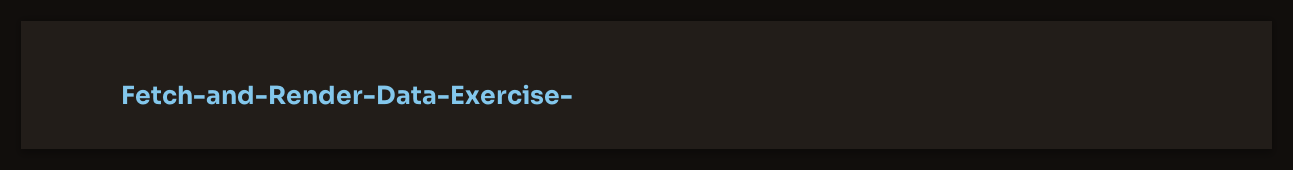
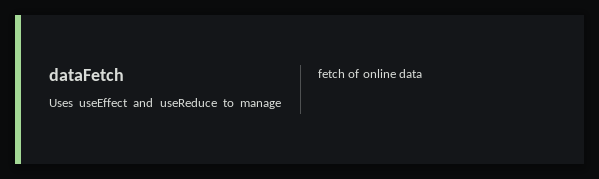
[121,84,573,105] Fetch-and-Render-Data-Exercise- -> [49,68,124,81] [49,98,281,109] [318,69,423,78] dataFetch // Uses useEffect and useReduce to manage fetch of online data

